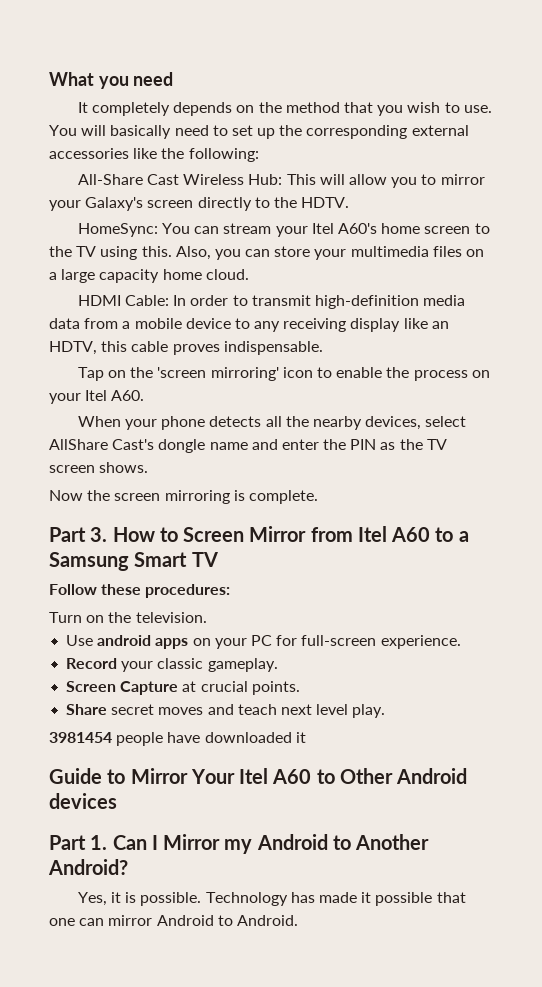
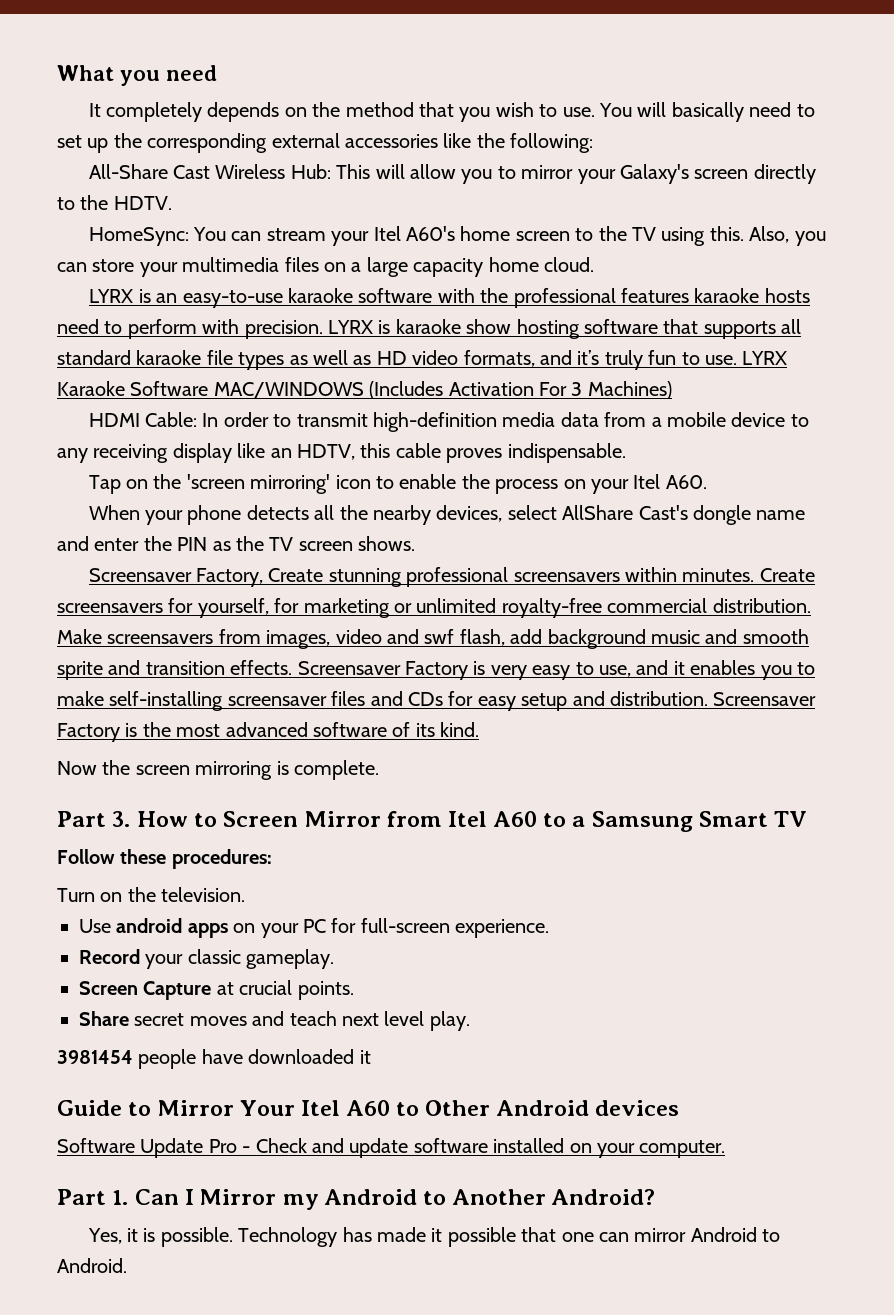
(249, 274) none -> [88,288,810,308] [57,319,802,339] [57,350,788,370] [57,381,672,399] // LYRX is an easy-to-use karaoke software with the professional features karaoke hosts need to perform with precision. LYRX is karaoke show hosting software that supports all standard karaoke file types as well as HD video formats, and it’s truly fun to use. LYRX Karaoke Software MAC/WINDOWS (Includes Activation For 3 Machines)
(149, 467) none -> [88,567,815,587] [57,598,811,618] [57,629,809,649] [57,660,815,680] [57,691,817,711] [57,722,480,742] // Screensaver Factory, Create stunning professional screensavers within minutes. Create screensavers for yourself, for marketing or unlimited royalty-free commercial distribution. Make screensavers from images, video and swf flash, add background music and smooth sprite and transition effects. Screensaver Factory is very easy to use, and it enables you to make self-installing screensaver files and CDs for easy setup and distribution. Screensaver Factory is the most advanced software of its kind.
(117, 801) none -> [57,1138,726,1158] // Software Update Pro - Check and update software installed on your computer.

